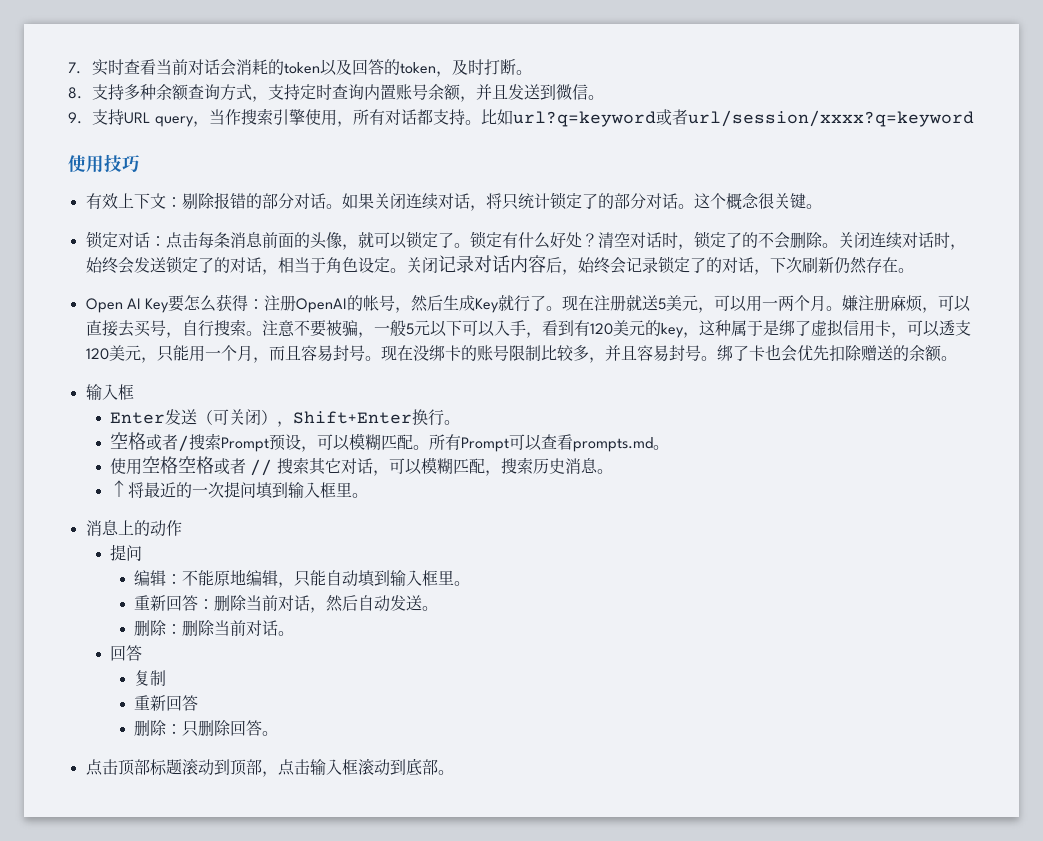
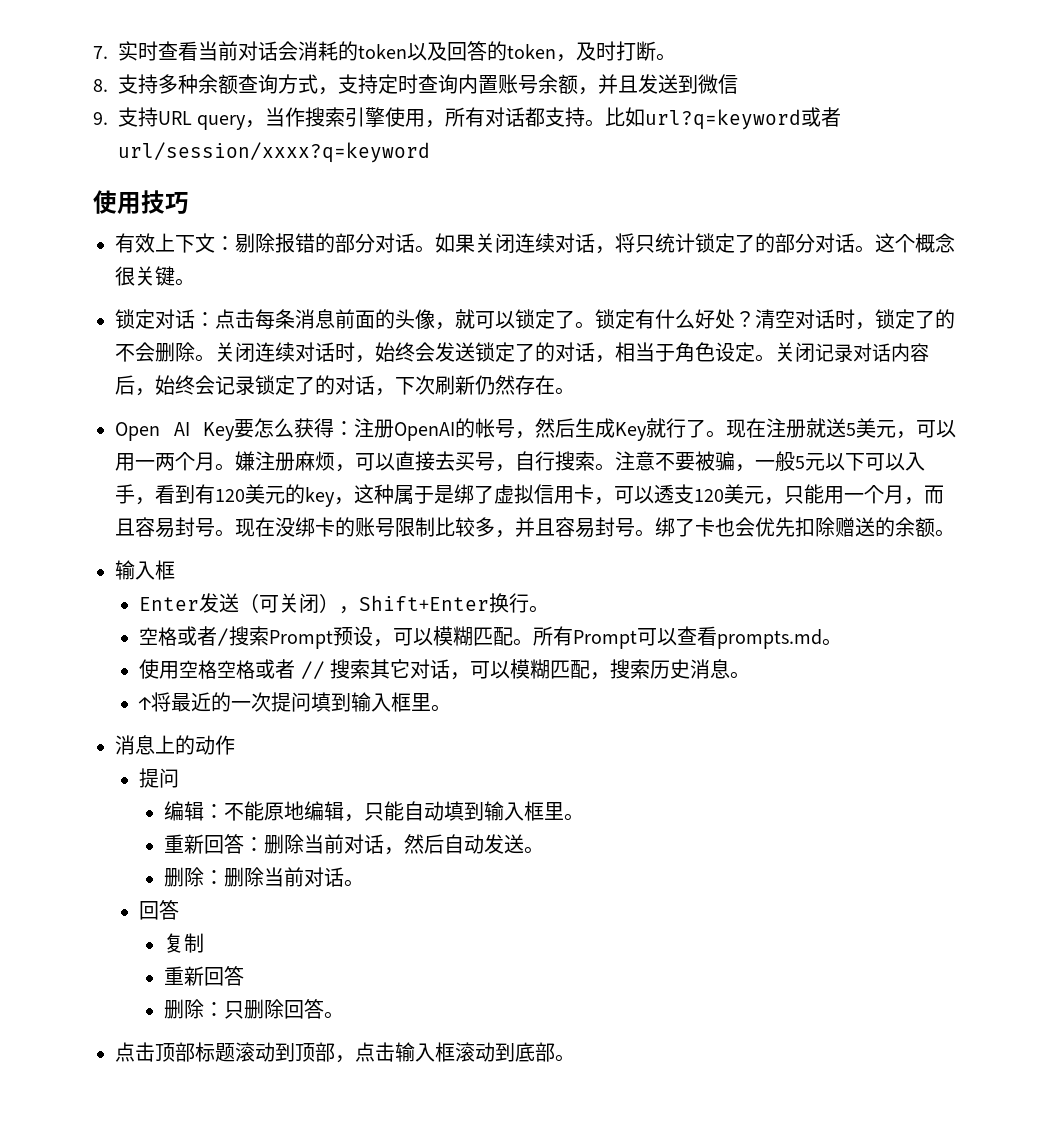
[588,95,605,100] 。 -> (738, 84) none

